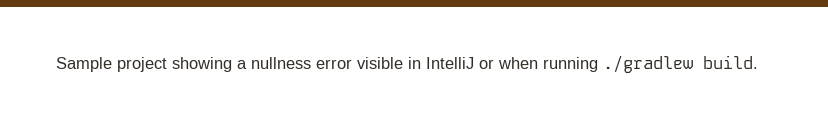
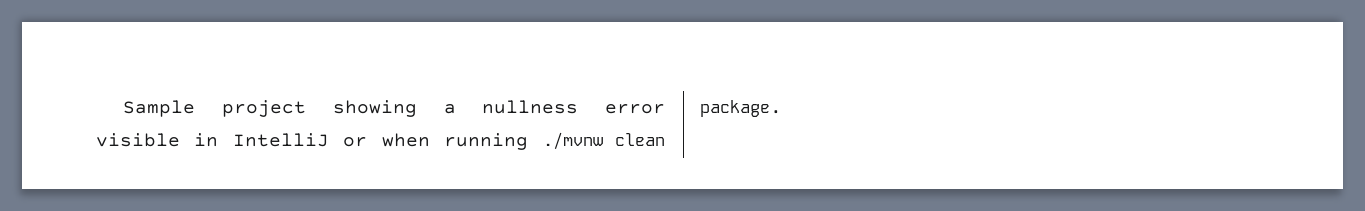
[603,55,758,73] ./gradlew build. -> [542,132,666,150] [700,100,782,117] ./mvnw clean package.

